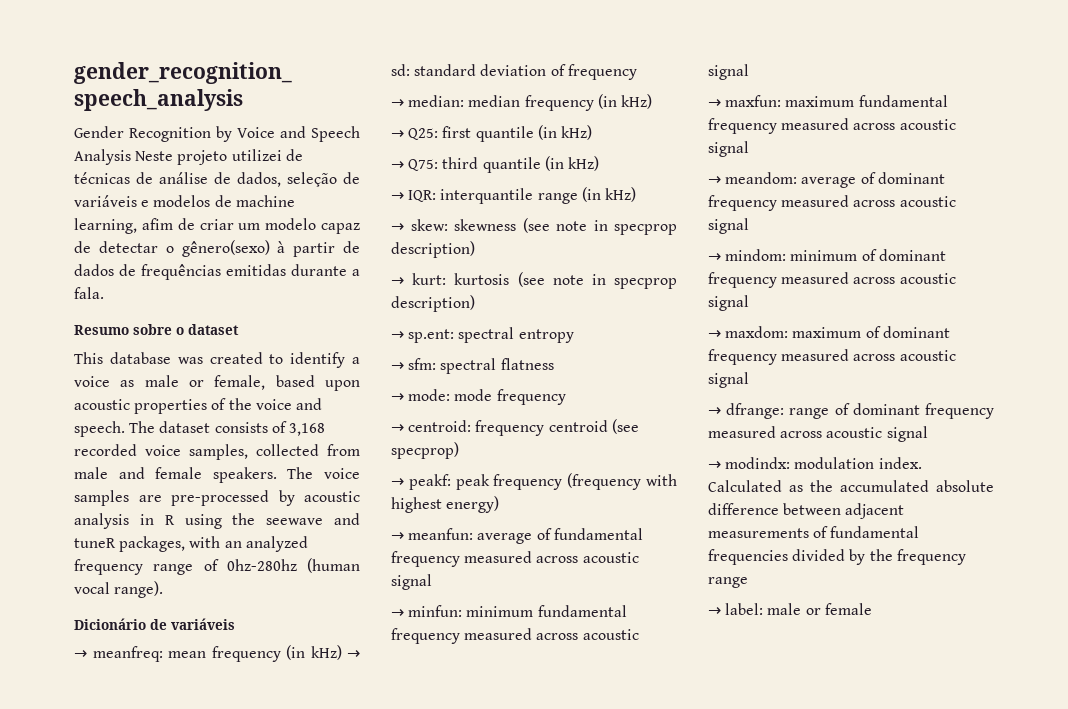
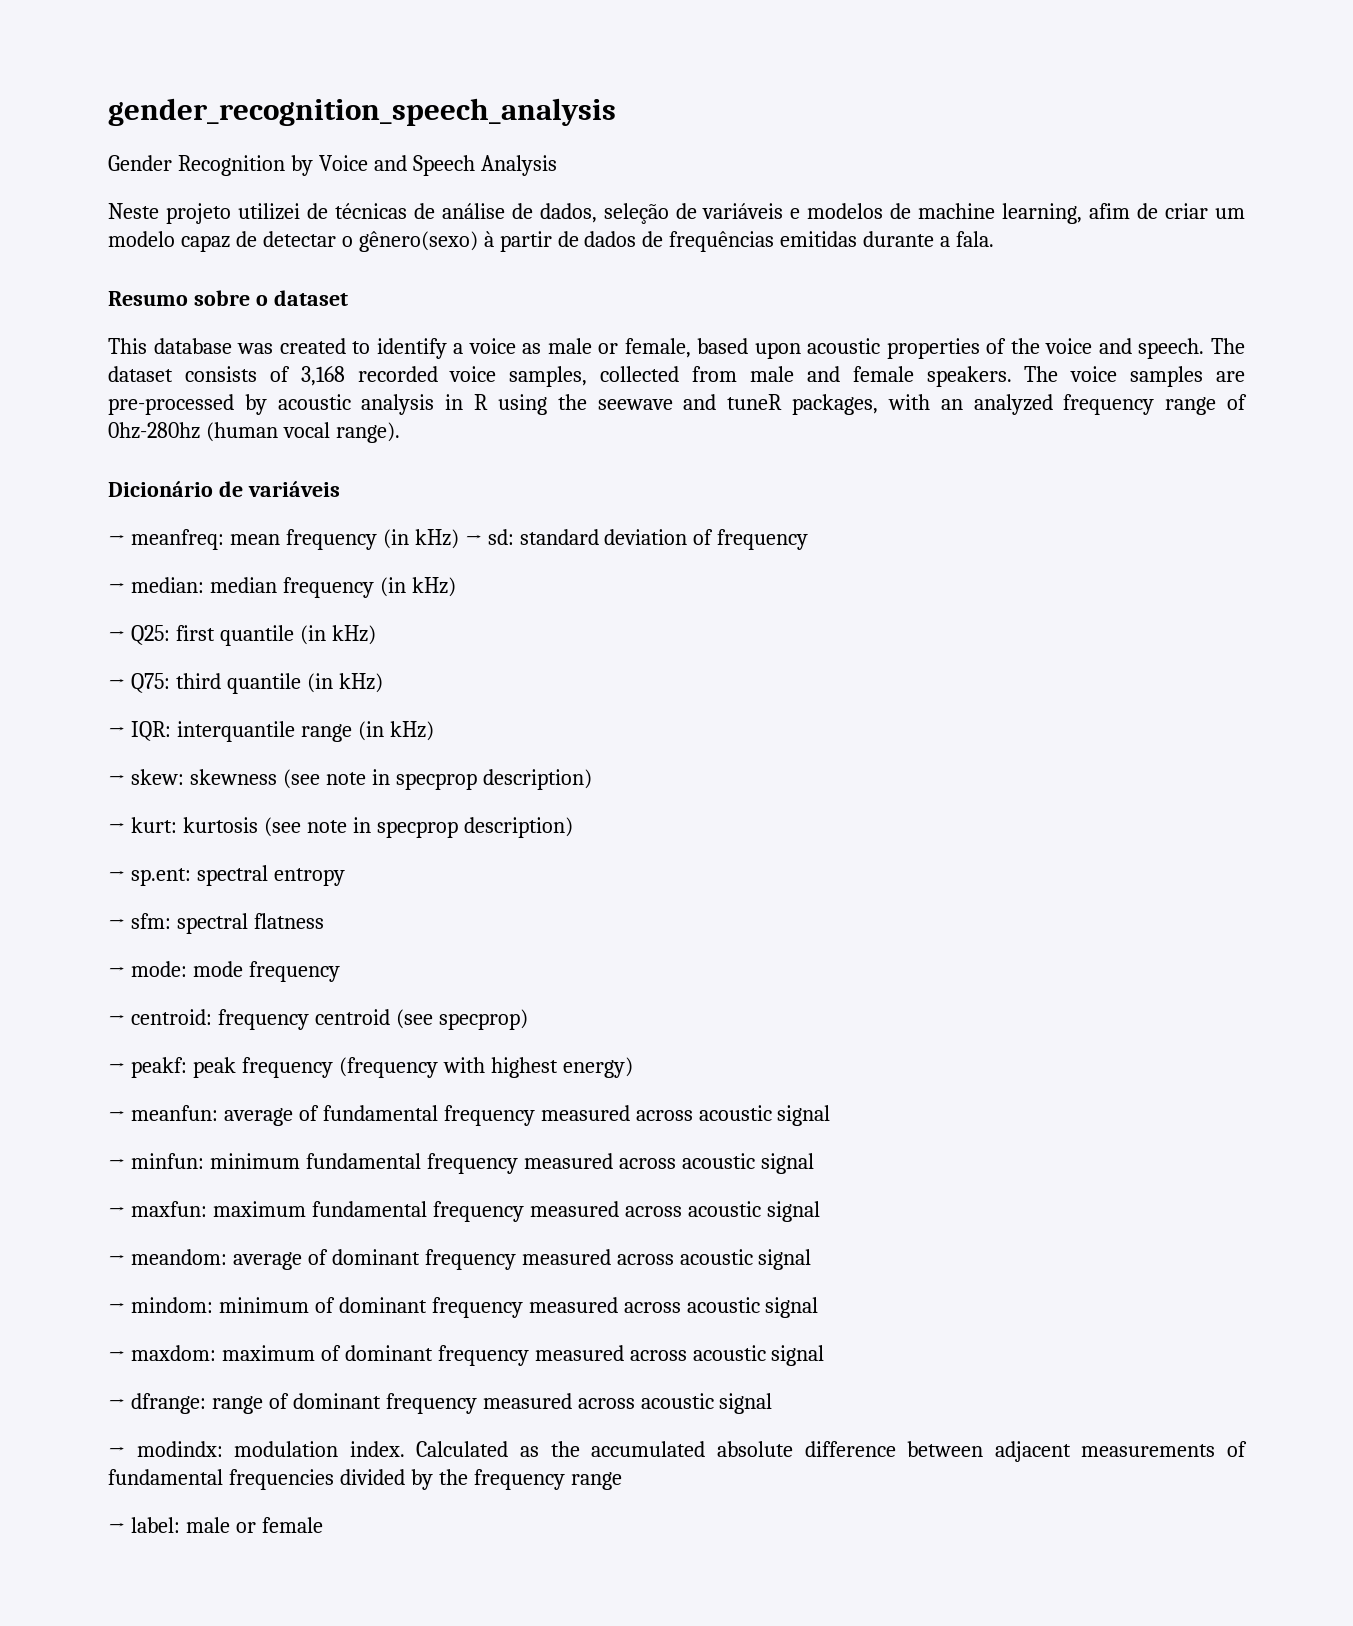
(131, 157) none -> (557, 165) //

